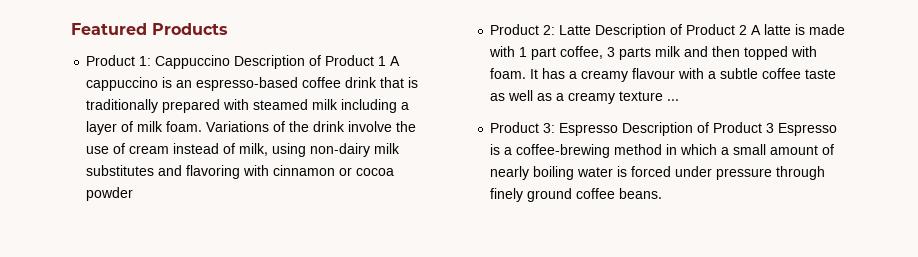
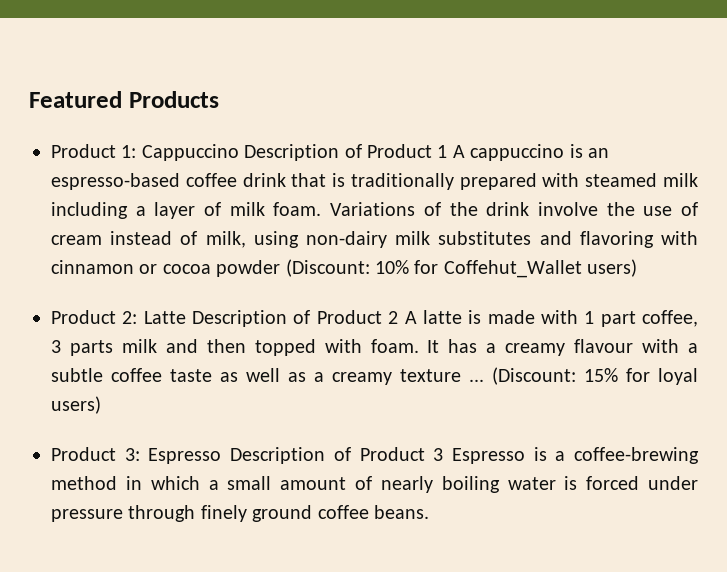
(134, 194) none -> [285,259,638,278] (Discount: 10% for Coffehut_Wallet users)
(680, 100) none -> [492,367,698,385] [51,396,101,414] (Discount: 15% for loyal users)

